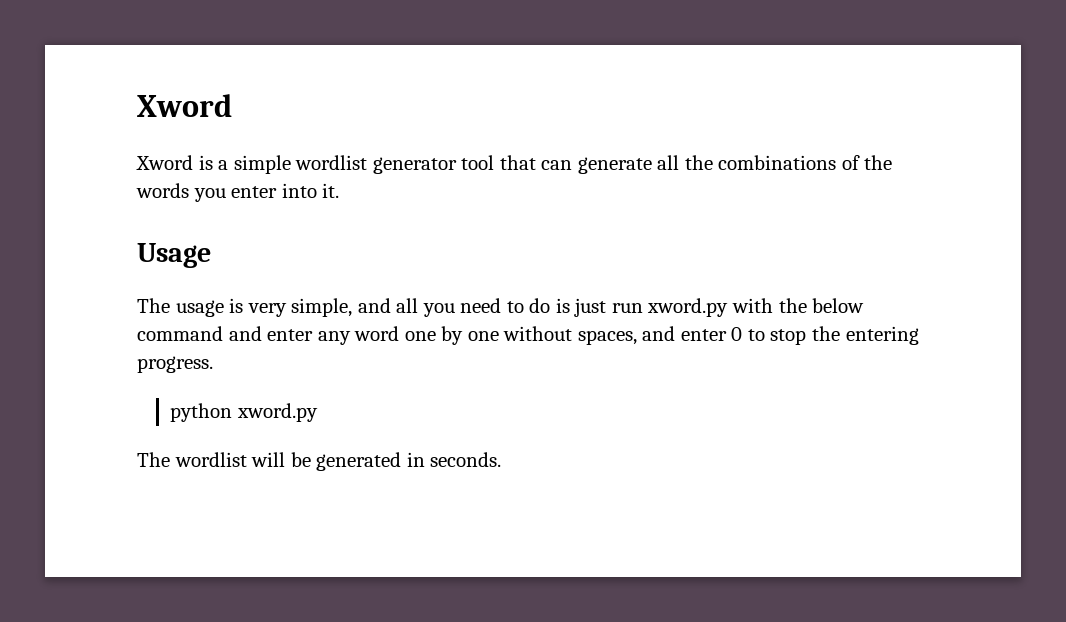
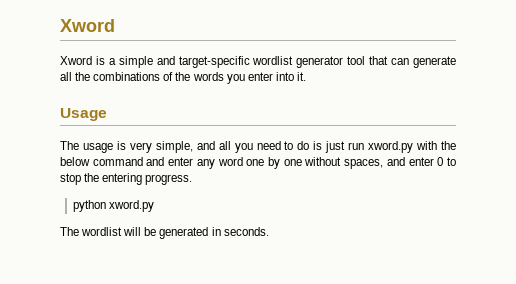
(291, 164) none -> [156,56,250,68] and target-specific

